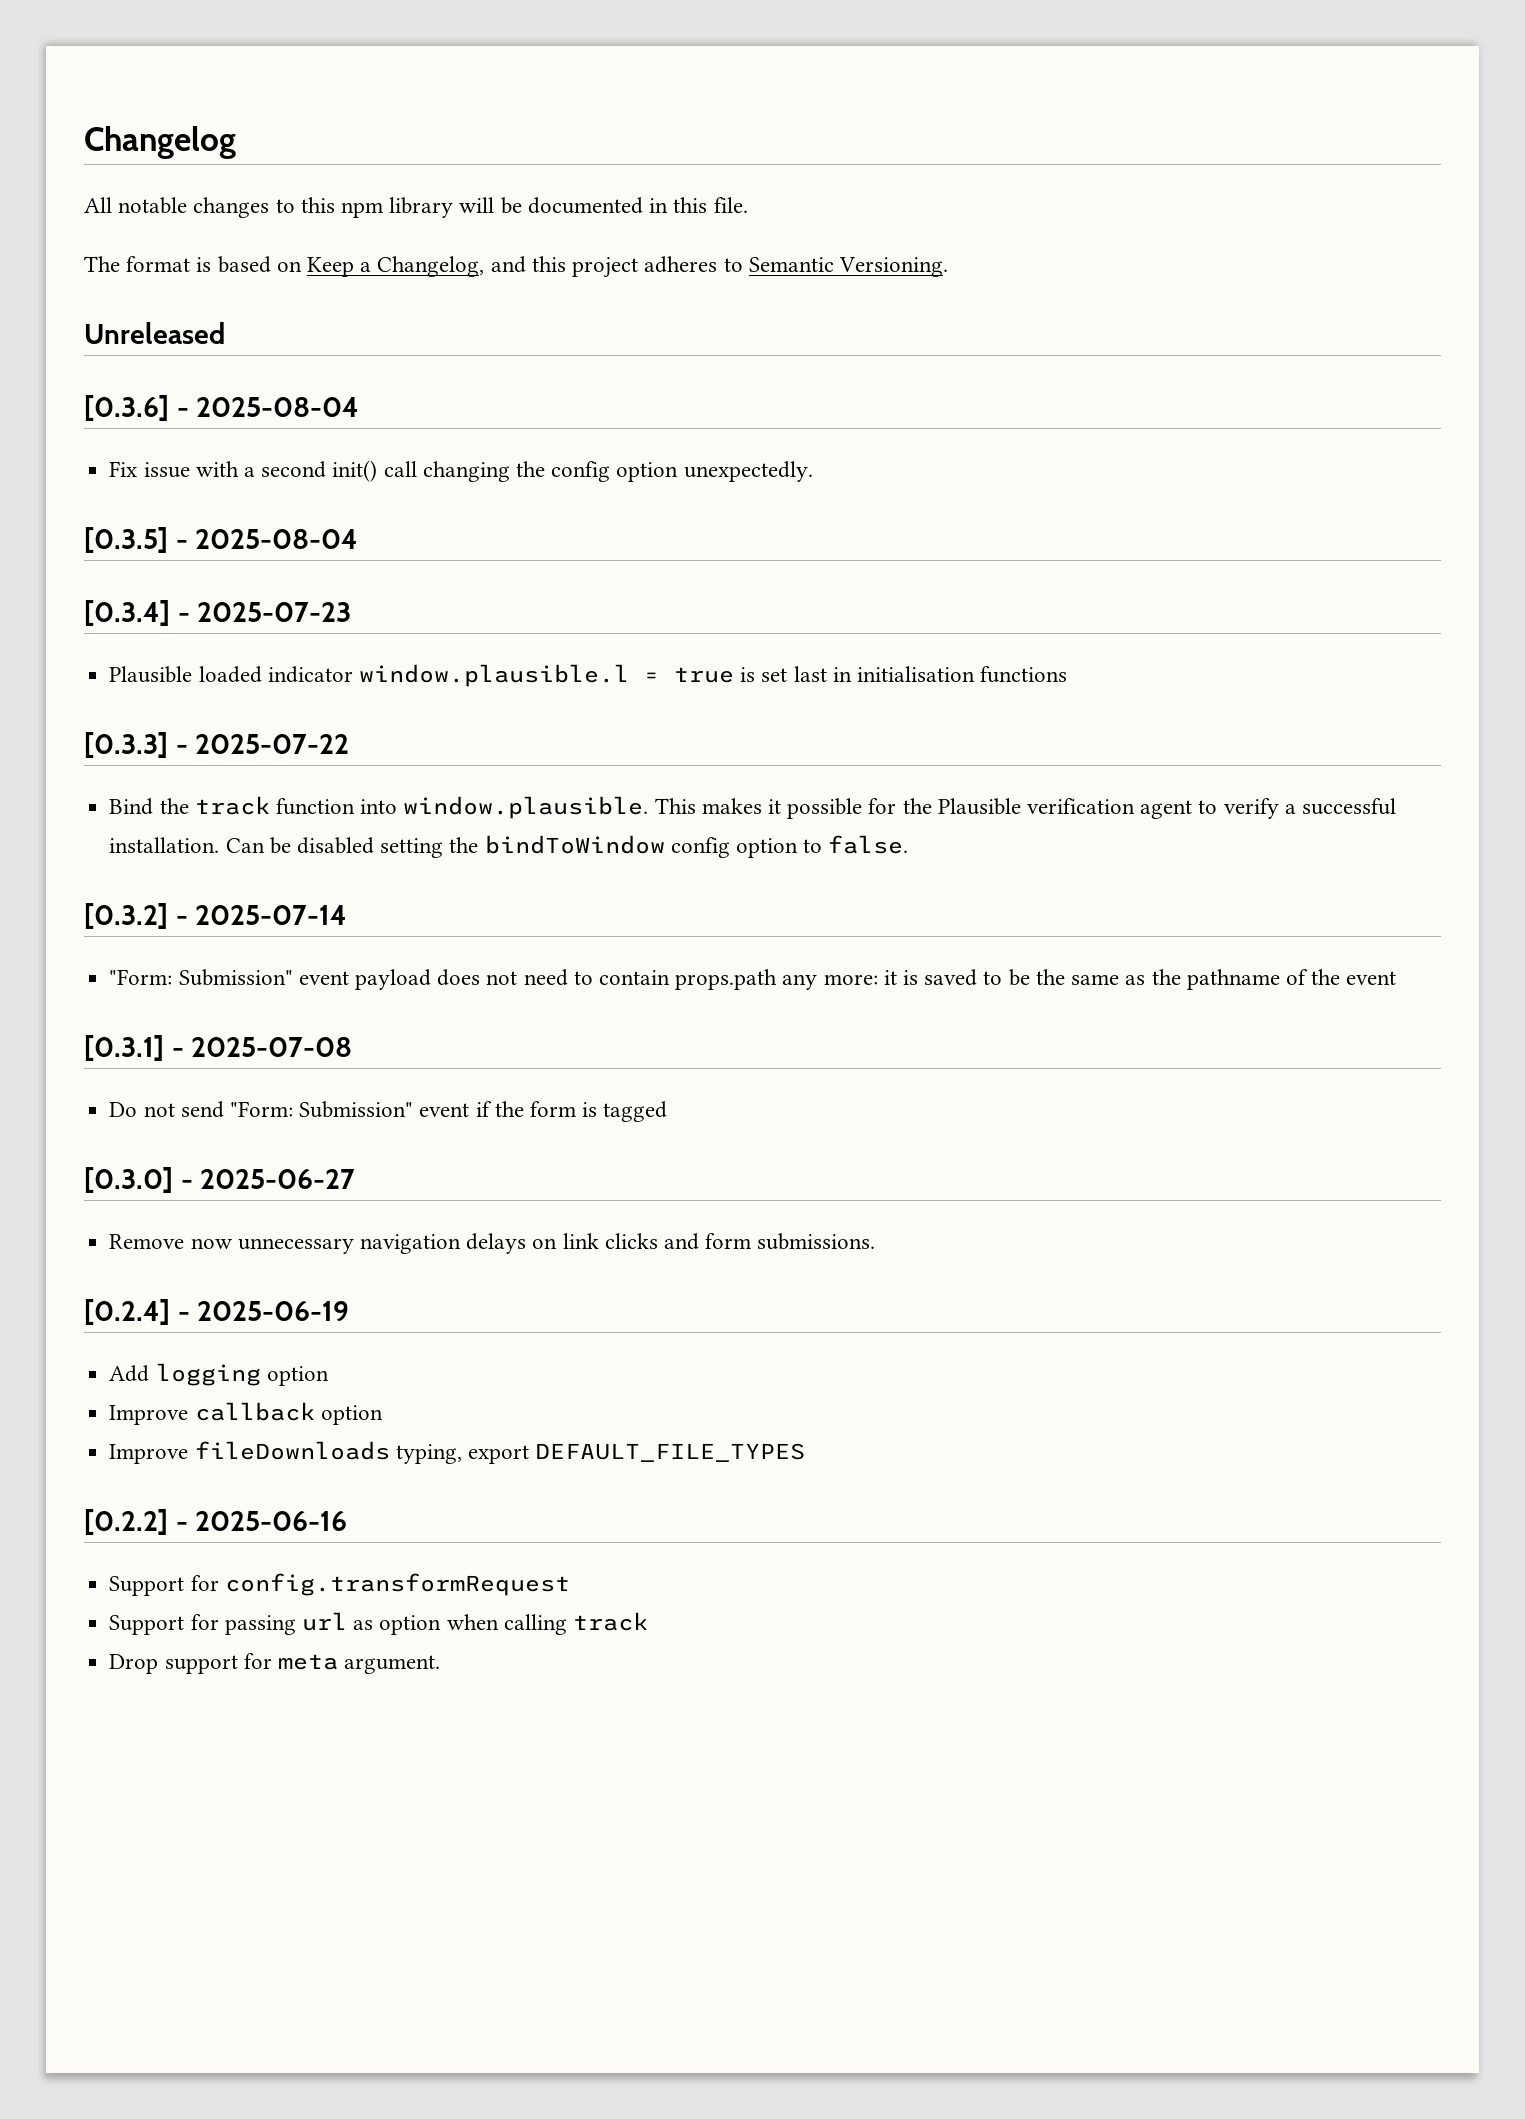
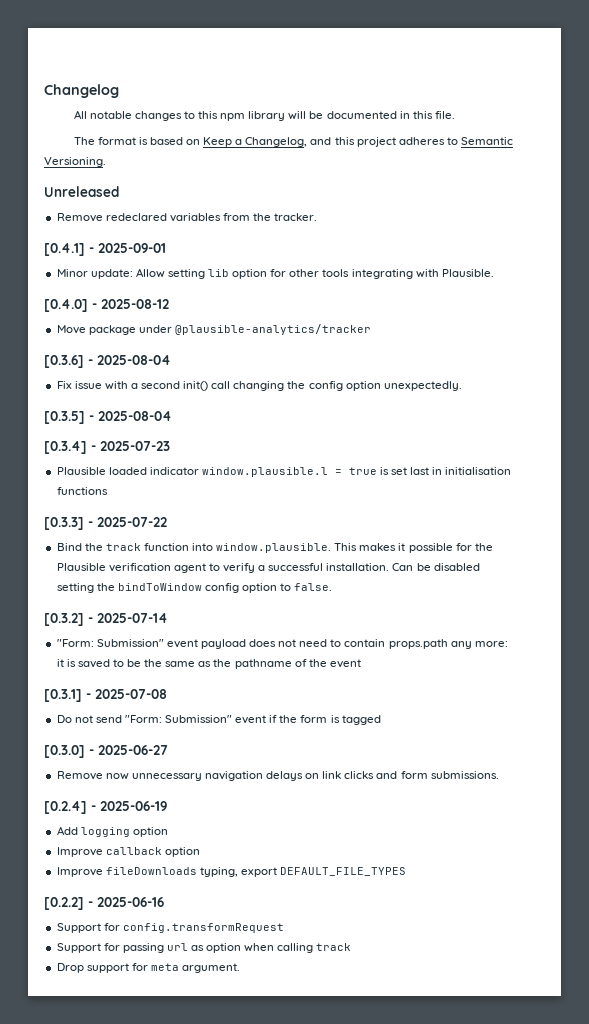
(225, 333) none -> [56,213,318,222] [44,243,166,256] [56,268,494,279] [44,299,169,312] [56,324,371,335] // Remove redeclared variables from the tracker. // [0.4.1] - 2025-09-01 // Minor update: Allow setting lib option for other tools integrating with Plausible. // [0.4.0] - 2025-08-12 // Move package under @plausible-analytics/tracker

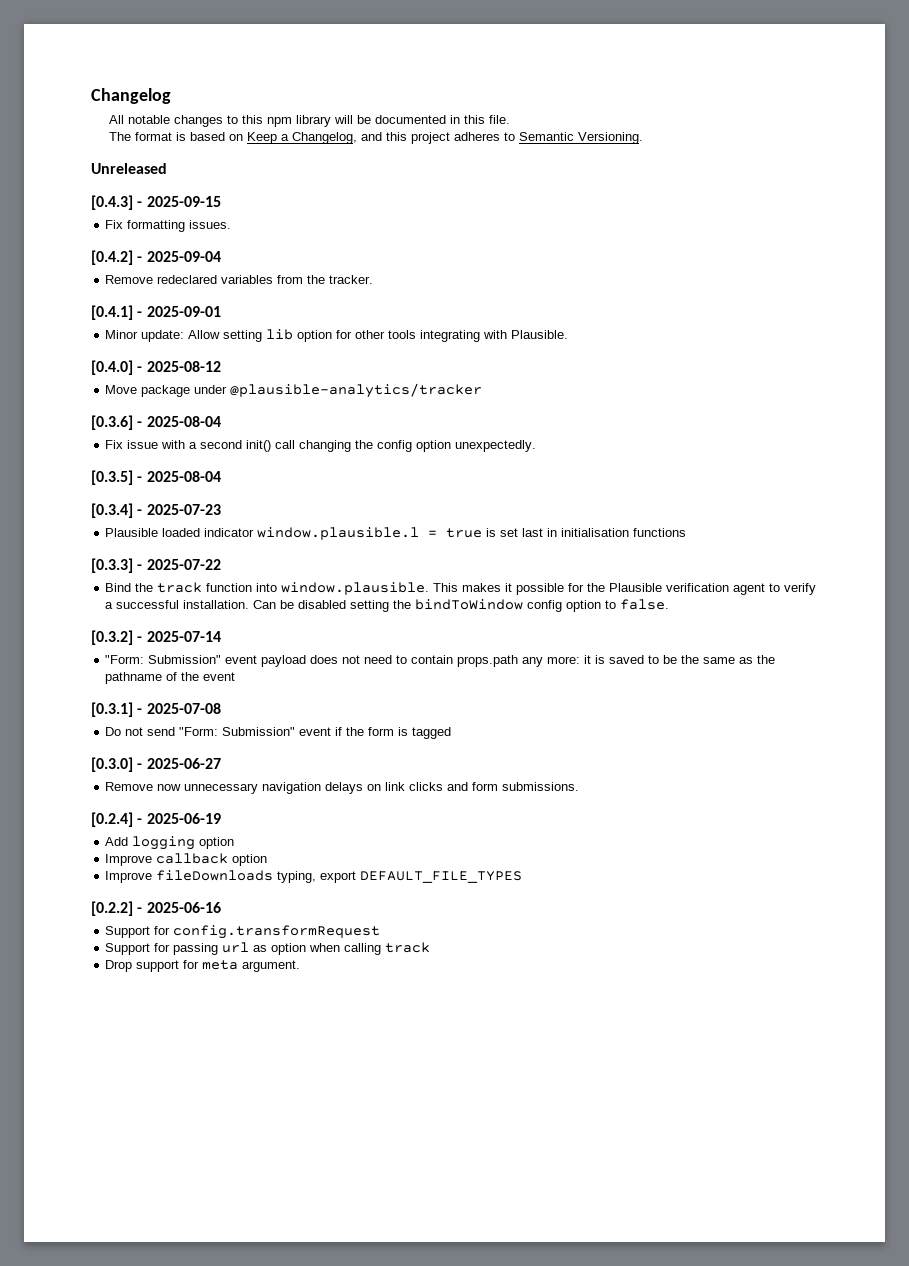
(119, 191) none -> [91,195,221,210] [105,220,232,232] [91,250,221,265] // [0.4.3] - 2025-09-15 // Fix formatting issues. // [0.4.2] - 2025-09-04

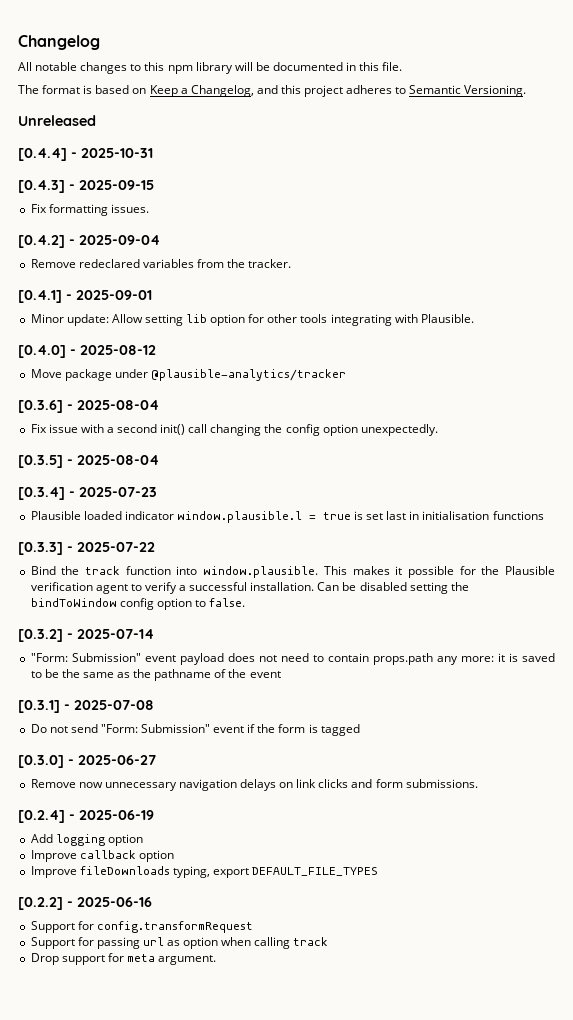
(167, 168) none -> [18,148,153,161] // [0.4.4] - 2025-10-31

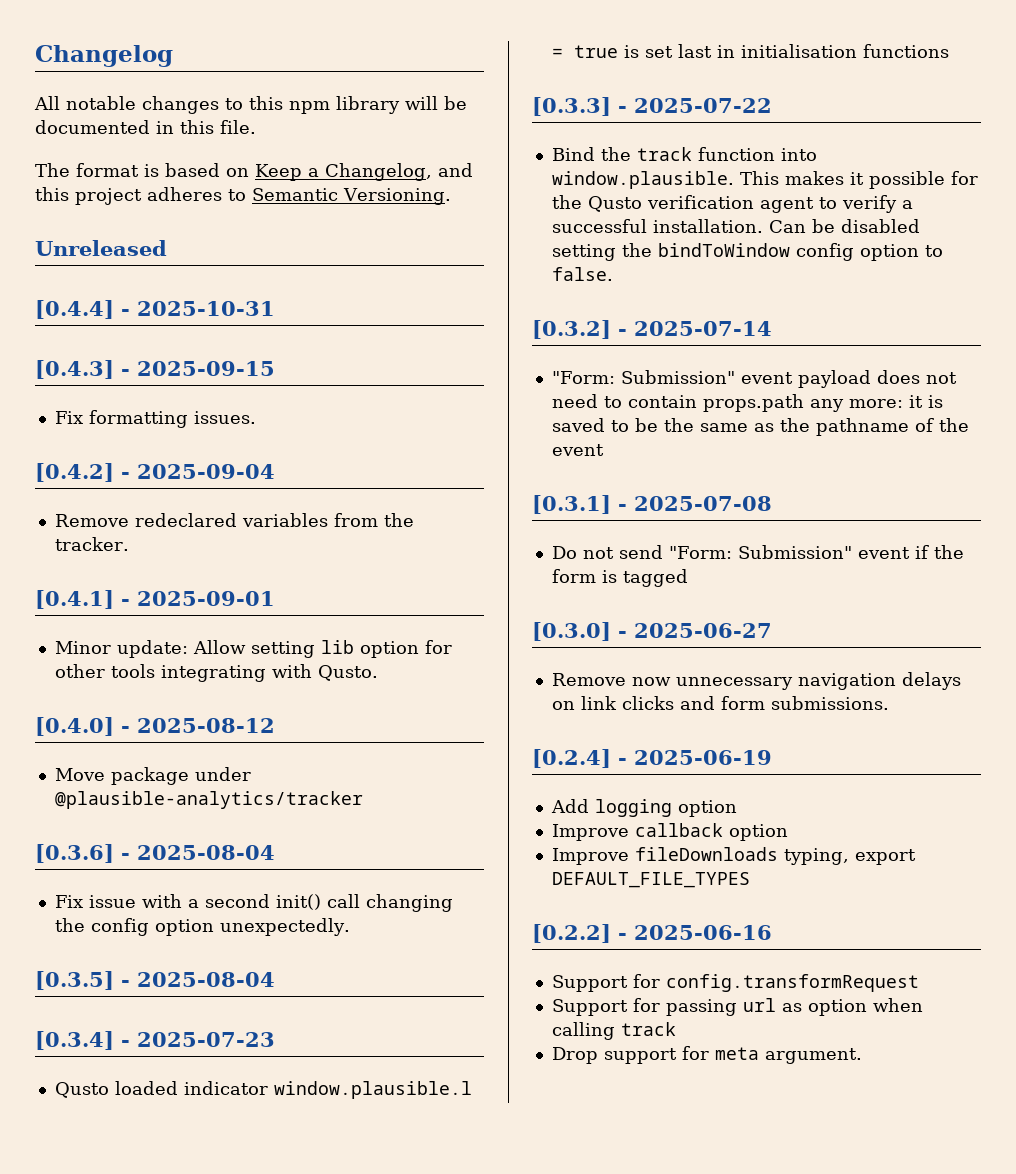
[420,314,474,323] Plausible. -> [317,665,378,681] Qusto.
[30,511,81,520] Plausible -> [54,1082,109,1098] Qusto
[504,566,555,575] Plausible -> [587,196,642,212] Qusto

